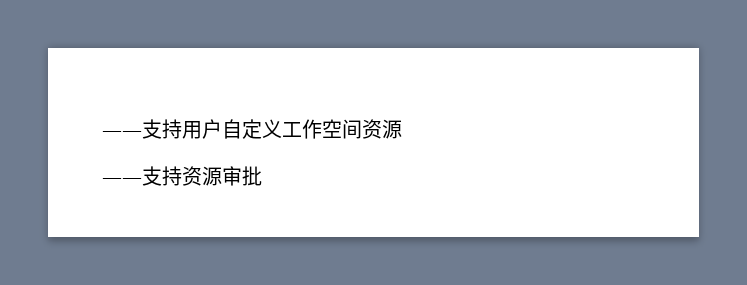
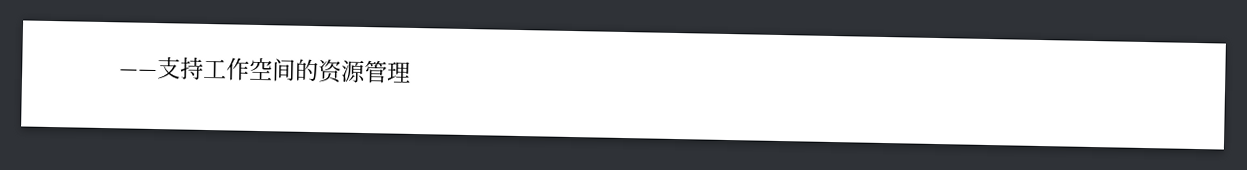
[102,119,282,139] ——支持用户自定义 -> [119,56,204,80] ——支持
[362,119,402,139] [102,166,262,186] 资源 // ——支持资源审批 -> [295,58,411,84] 的资源管理

